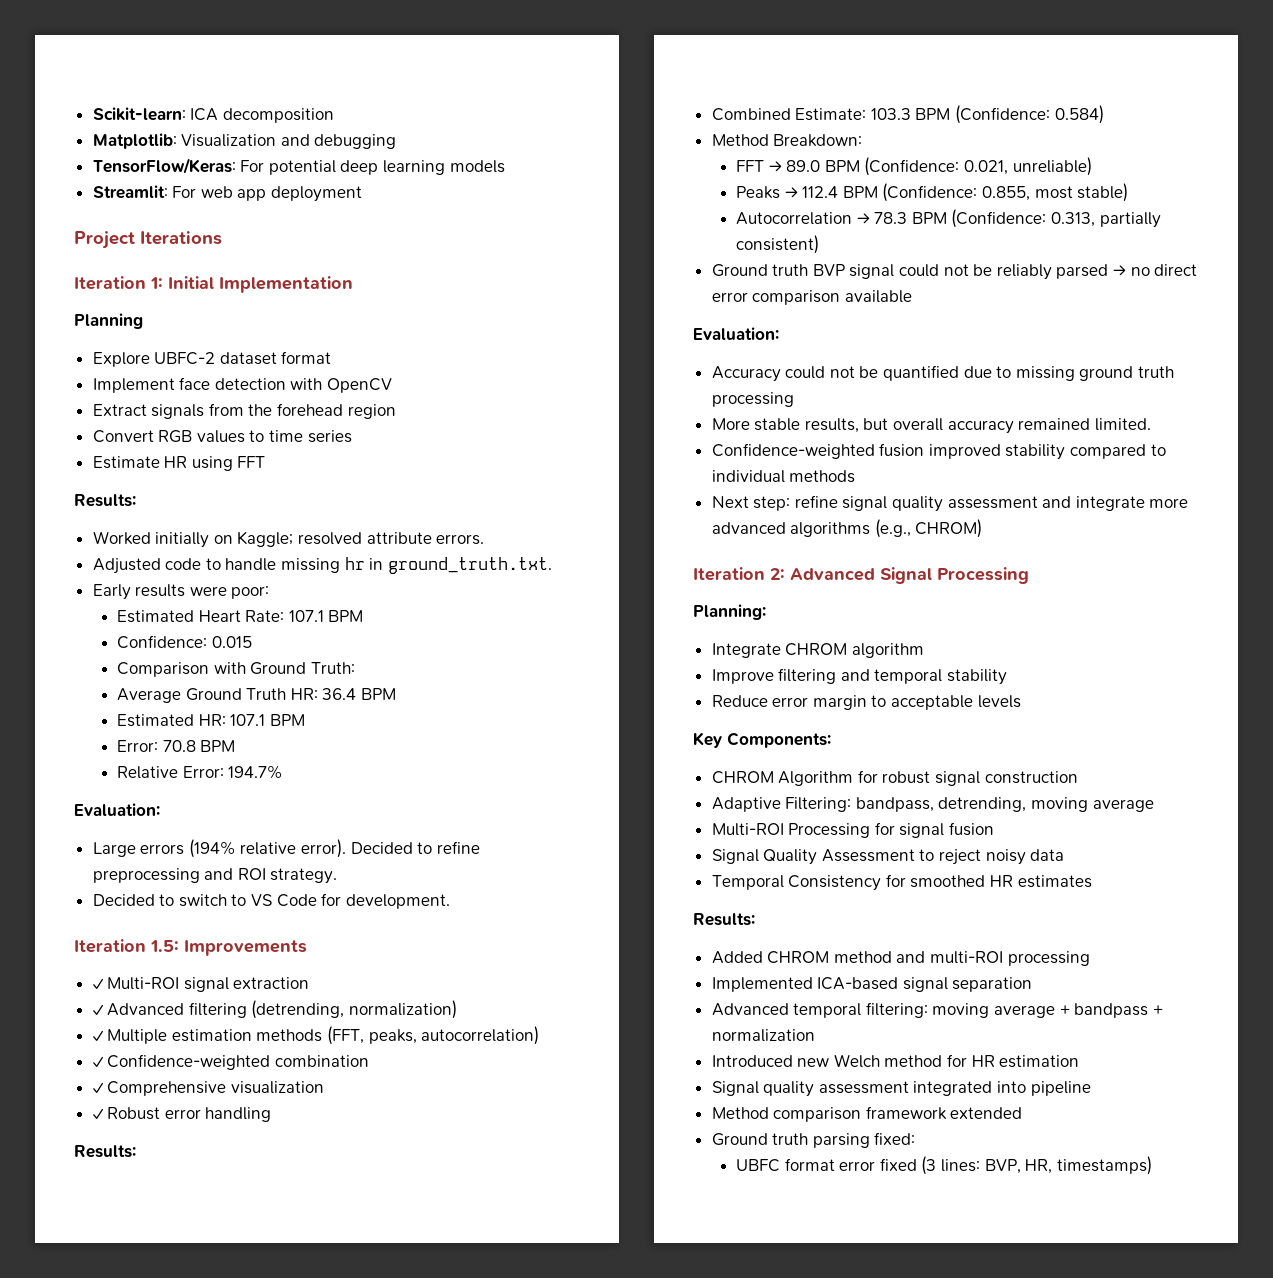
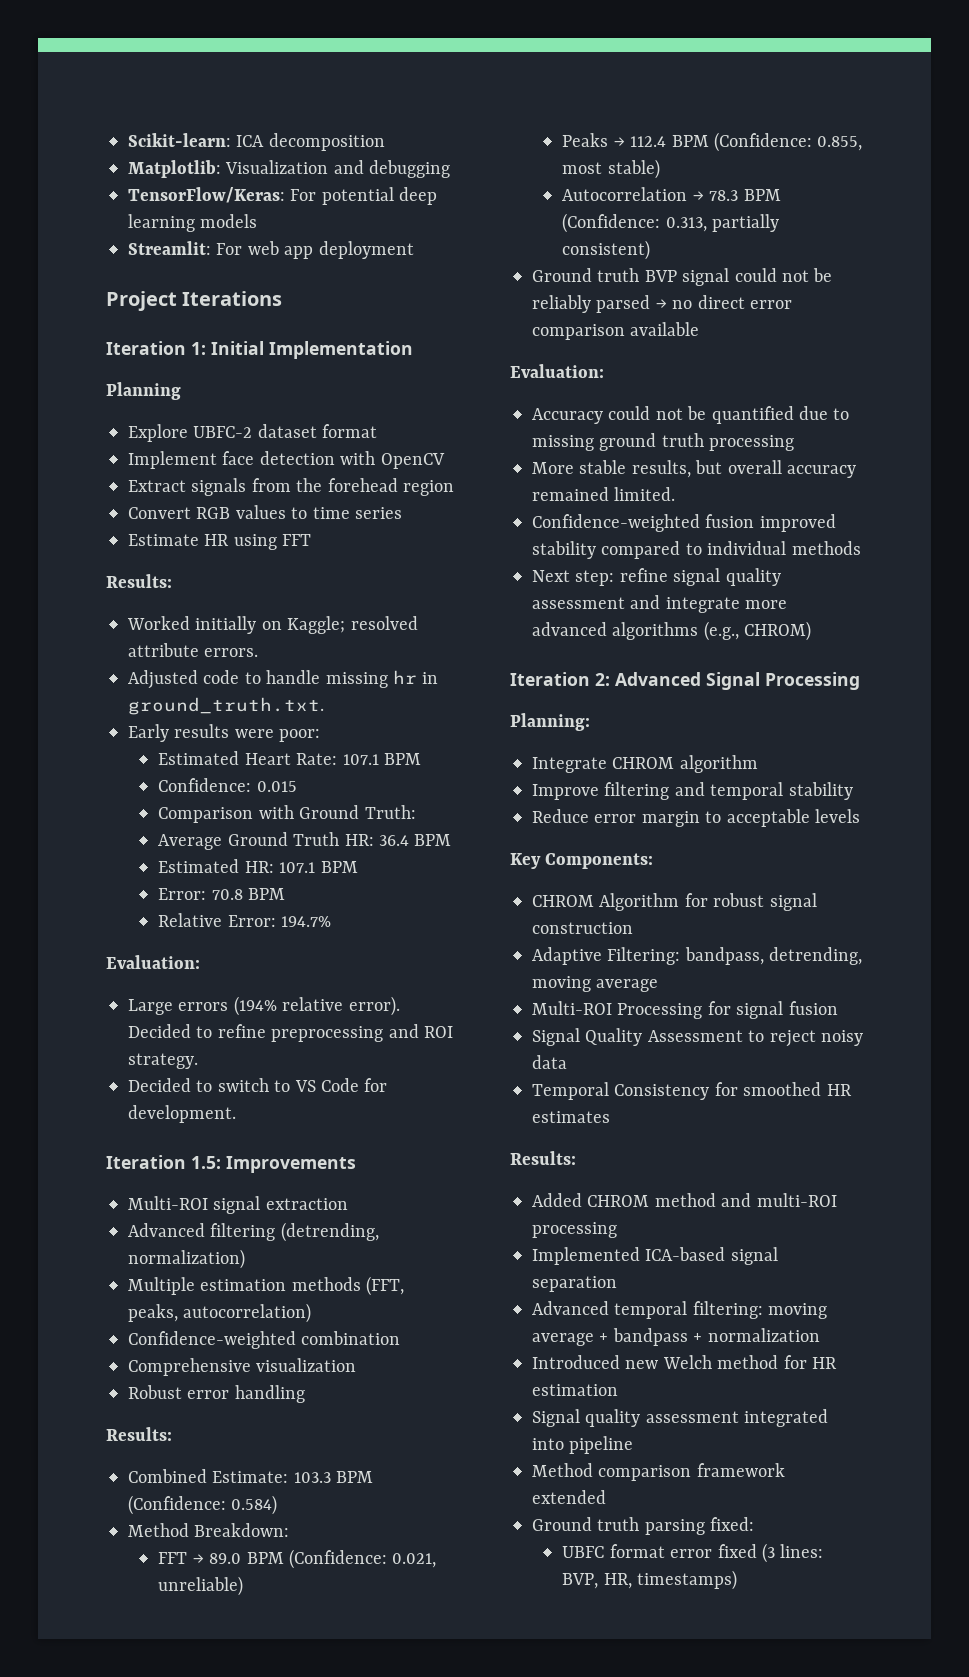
[92,978,104,990] ✓ -> (356, 1164) none
[92,1004,104,1016] ✓ -> (348, 1204) none
[92,1030,104,1042] ✓ -> (245, 1259) none
[92,1056,104,1068] ✓ -> (312, 1313) none
[92,1082,104,1094] ✓ -> (401, 1338) none
[92,1108,104,1120] ✓ -> (357, 1365) none

